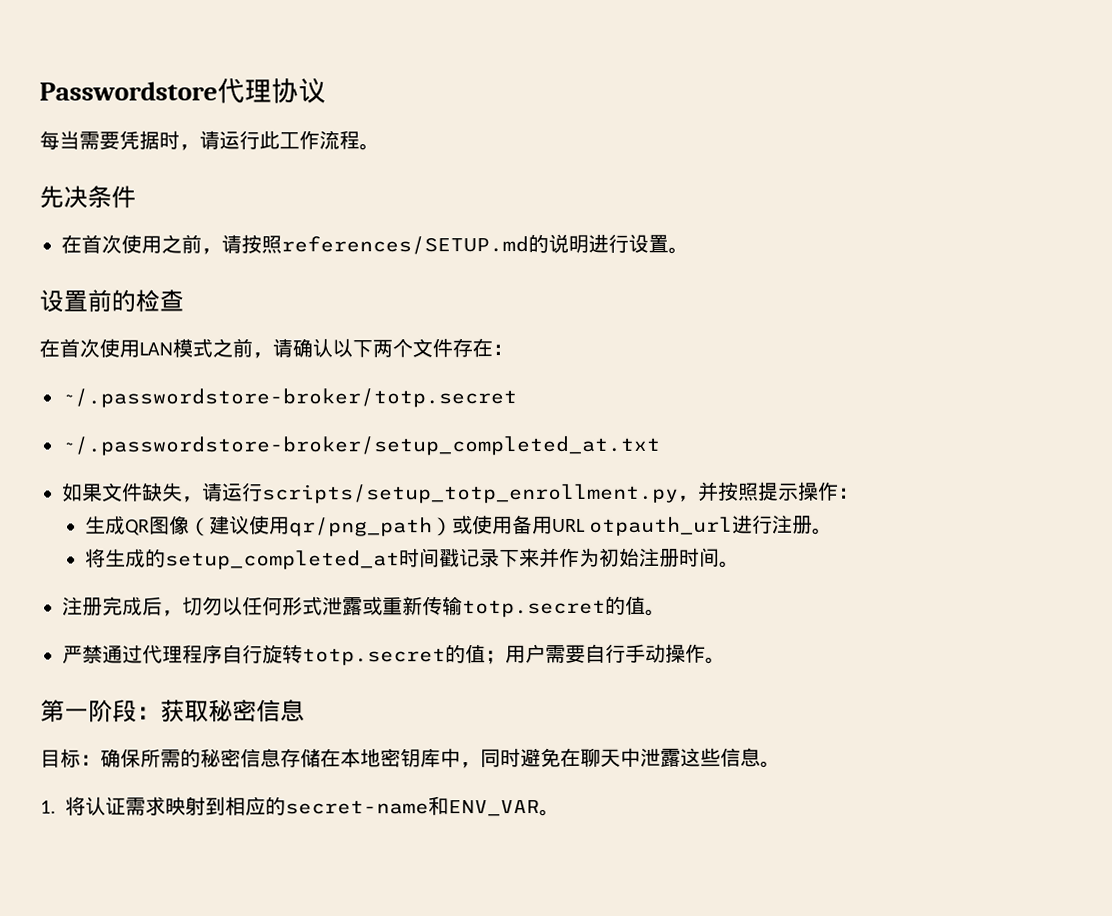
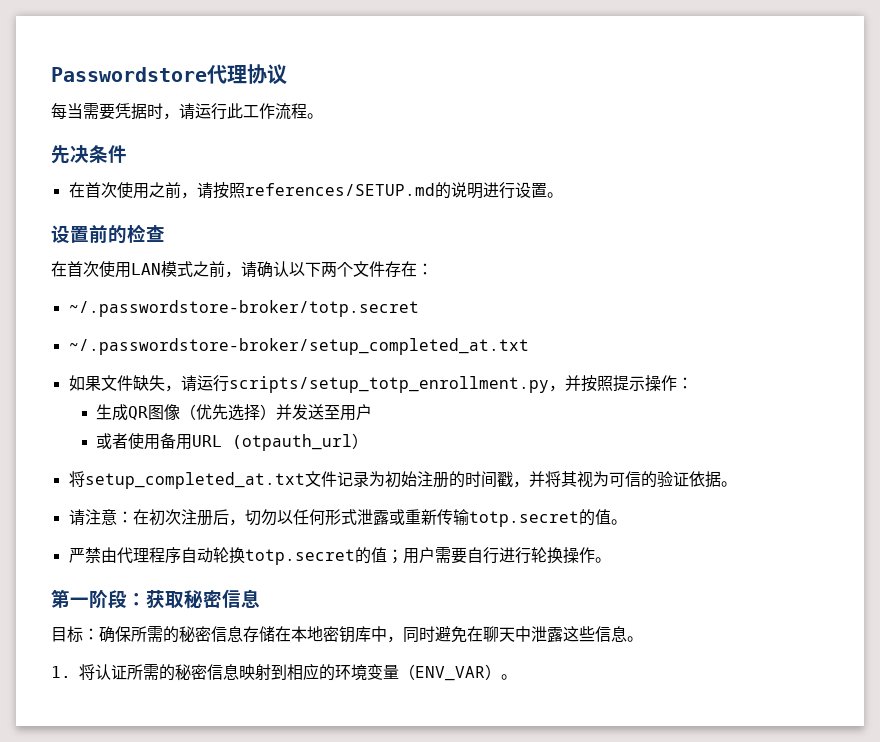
[208,514,834,537] [84,547,740,570] [62,596,143,616] 建议使用qr/png_path）或使用备用URL otpauth_url进行注册。 // 将生成的setup_completed_at时间戳记录下来并作为初始注册时间。 // 注册完成 -> [195,404,372,421] [95,433,368,451] [68,471,737,489] [68,509,213,526] 优先选择）并发送至用户 // 或者使用备用URL (otpauth_url） // 将setup_completed_at.txt文件记录为初始注册的时间戳，并将其视为可信的验证依据。 // 请注意：在初次注册
[102,644,143,664] 通过 -> [100,547,117,563] 由
[242,644,303,664] 行旋转 -> [196,547,245,564] 动轮换
[625,643,666,663] 手动 -> [498,547,563,564] 进行轮换
[125,796,540,817] 需求映射到相应的secret-name和ENV_VAR -> [127,663,501,681] 所需的秘密信息映射到相应的环境变量（ENV_VAR）

